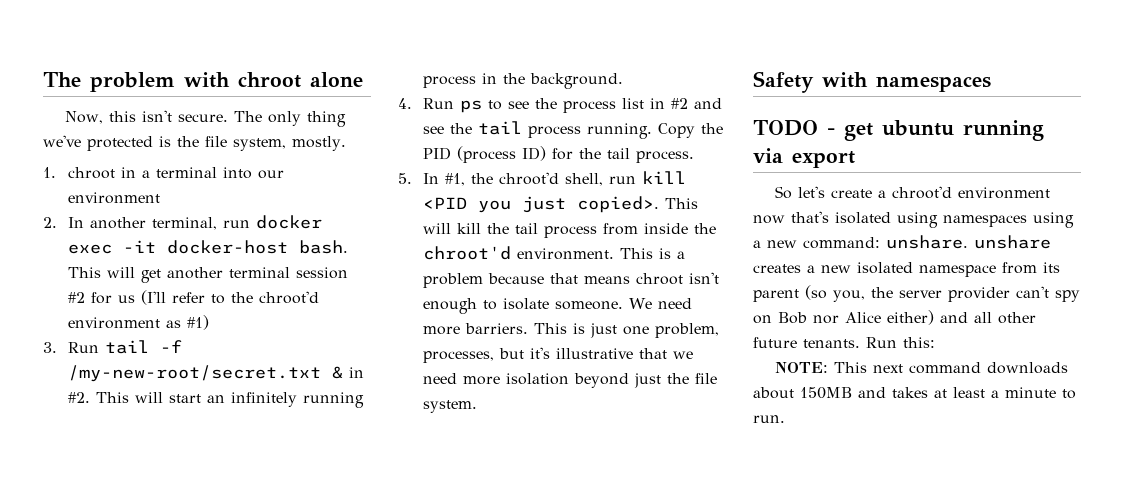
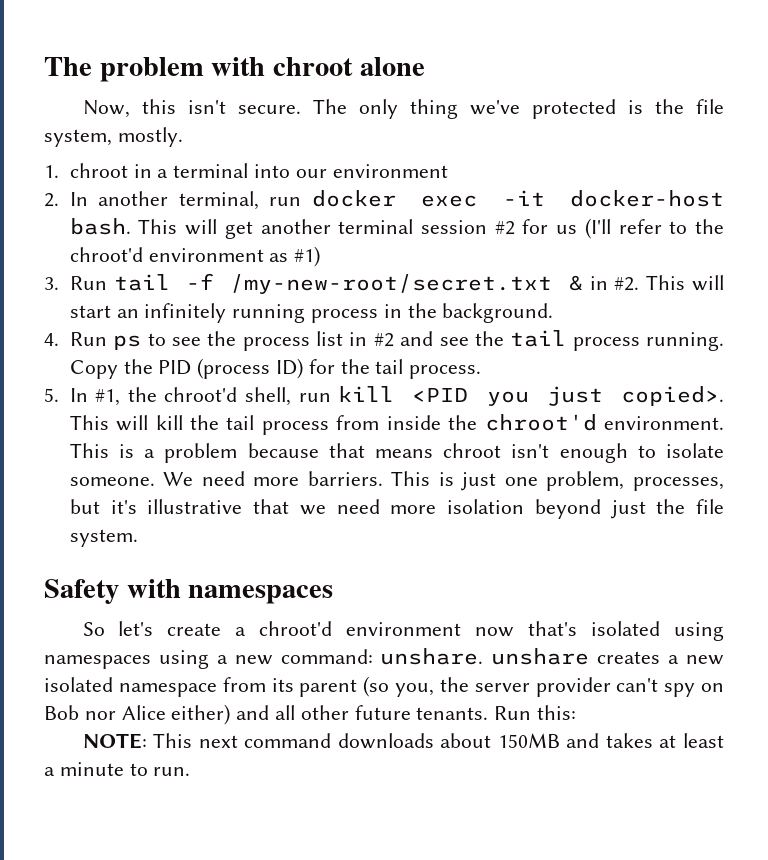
[753,120,1044,141] [753,148,855,168] // TODO - get ubuntu running via export -> (334, 594) none

